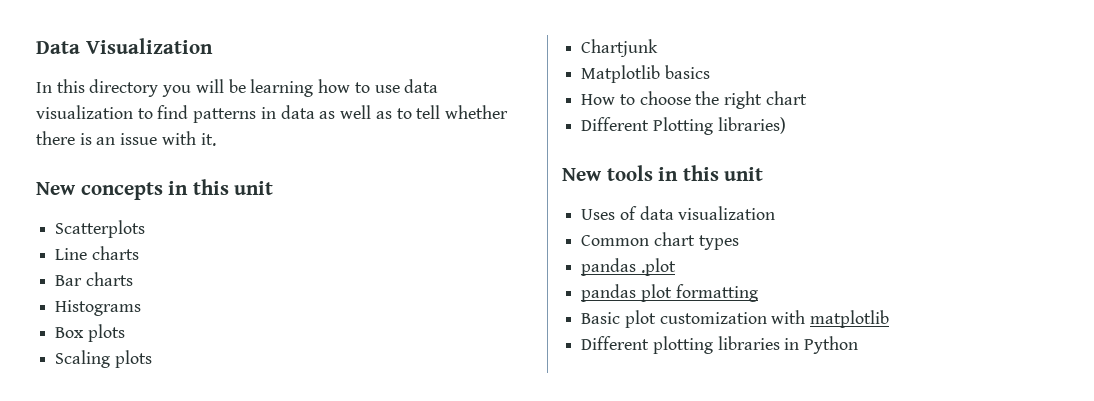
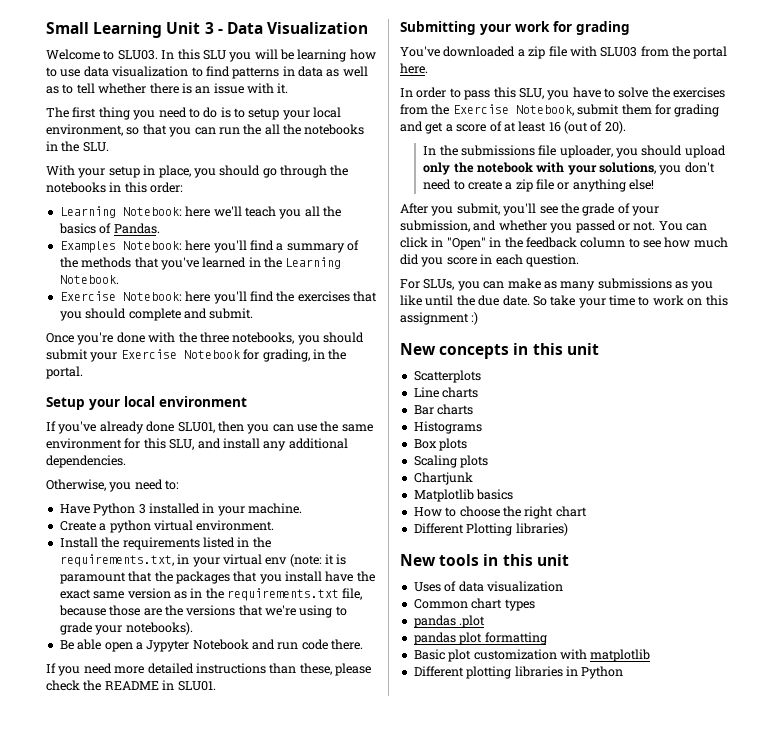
(36, 47) none -> [46,22,223,38] Small Learning Unit 3 -
(213, 46) none -> [46,49,158,60] Welcome to SLU03.
[89,79,159,97] directory -> [202,50,226,60] SLU
(216, 139) none -> [46,107,342,120] [46,124,365,137] [46,141,109,152] [46,165,349,178] [46,182,184,193] [59,206,341,219] [58,223,160,234] [59,240,359,253] [59,257,342,270] [59,275,119,284] [59,291,377,304] [59,308,254,321] [46,332,364,345] [46,349,347,362] [46,366,83,379] [46,396,247,410] [46,421,373,434] [46,438,348,451] [46,455,126,468] [46,479,180,492] [59,503,302,516] [59,520,275,533] [59,537,271,550] [59,554,347,567] [59,571,375,584] [59,588,363,601] [58,605,347,618] [59,622,193,635] [59,639,364,652] [46,663,371,676] [46,680,216,691] [400,21,630,35] [400,46,728,59] [400,63,428,74] [400,87,726,100] [400,104,720,117] [400,121,626,134] [423,145,726,158] [423,162,715,175] [423,179,655,192] [400,203,659,216] [400,220,707,233] [400,237,728,250] [400,254,579,267] [400,278,714,291] [400,295,728,308] [400,312,479,325] // The first thing you need to do is to setup your local environment, so that you can run the all the notebooks in the SLU. // With your setup in place, you should go through the notebooks in this order: // Learning Notebook: here we'll teach you all the basics of Pandas. // Examples Notebook: here you'll find a summary of the methods that you've learned in the Learning Notebook. // Exercise Notebook: here you'll find the exercises that you should complete and submit. // Once you're done with the three notebooks, you should submit your Exercise Notebook for grading, in the portal. // Setup your local environment // If you've already done SLU01, then you can use the same environment for this SLU, and install any additional dependencies. // Otherwise, you need to: // Have Python 3 installed in your machine. // Create a python virtual environment. // Install the requirements listed in the requirements.txt, in your virtual env (note: it is paramount that the packages that you install have the exact same version as in the requirements.txt file, because those are the versions that we're using to grade your notebooks). // Be able open a Jypyter Notebook and run code there. // If you need more detailed instructions than these, please check the README in SLU01. // Submitting your work for grading // You've downloaded a zip file with SLU03 from the portal here. // In order to pass this SLU, you have to solve the exercises from the Exercise Notebook, submit them for grading and get a score of at least 16 (out of 20). // In the submissions file uploader, you should upload only the notebook with your solutions, you don't need to create a zip file or anything else! // After you submit, you'll see the grade of your submission, and whether you passed or not. You can click in "Open" in the feedback column to see how much did you score in each question. // For SLUs, you can make as many submissions as you like until the due date. So take your time to work on this assignment :)

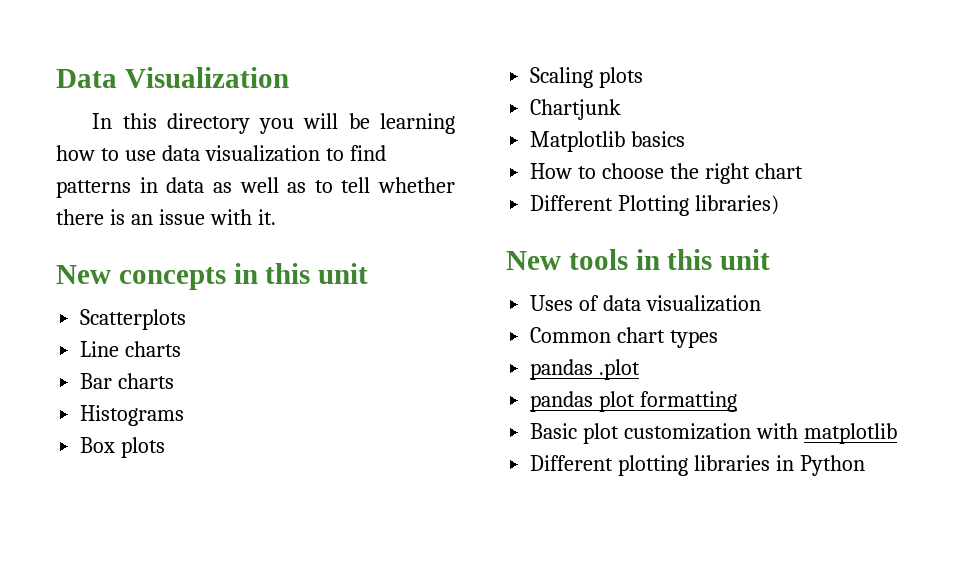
[46,22,223,38] Small Learning Unit 3 - -> (56, 78) none
[46,49,158,60] Welcome to SLU03. -> (289, 77) none
[202,50,226,60] SLU -> [166,113,250,134] directory
[46,107,342,120] [46,124,365,137] [46,141,109,152] [46,165,349,178] [46,182,184,193] [59,206,341,219] [58,223,160,234] [59,240,359,253] [59,257,342,270] [59,275,119,284] [59,291,377,304] [59,308,254,321] [46,332,364,345] [46,349,347,362] [46,366,83,379] [46,396,247,410] [46,421,373,434] [46,438,348,451] [46,455,126,468] [46,479,180,492] [59,503,302,516] [59,520,275,533] [59,537,271,550] [59,554,347,567] [59,571,375,584] [59,588,363,601] [58,605,347,618] [59,622,193,635] [59,639,364,652] [46,663,371,676] [46,680,216,691] [400,21,630,35] [400,46,728,59] [400,63,428,74] [400,87,726,100] [400,104,720,117] [400,121,626,134] [423,145,726,158] [423,162,715,175] [423,179,655,192] [400,203,659,216] [400,220,707,233] [400,237,728,250] [400,254,579,267] [400,278,714,291] [400,295,728,308] [400,312,479,325] // The first thing you need to do is to setup your local environment, so that you can run the all the notebooks in the SLU. // With your setup in place, you should go through the notebooks in this order: // Learning Notebook: here we'll teach you all the basics of Pandas. // Examples Notebook: here you'll find a summary of the methods that you've learned in the Learning Notebook. // Exercise Notebook: here you'll find the exercises that you should complete and submit. // Once you're done with the three notebooks, you should submit your Exercise Notebook for grading, in the portal. // Setup your local environment // If you've already done SLU01, then you can use the same environment for this SLU, and install any additional dependencies. // Otherwise, you need to: // Have Python 3 installed in your machine. // Create a python virtual environment. // Install the requirements listed in the requirements.txt, in your virtual env (note: it is paramount that the packages that you install have the exact same version as in the requirements.txt file, because those are the versions that we're using to grade your notebooks). // Be able open a Jypyter Notebook and run code there. // If you need more detailed instructions than these, please check the README in SLU01. // Submitting your work for grading // You've downloaded a zip file with SLU03 from the portal here. // In order to pass this SLU, you have to solve the exercises from the Exercise Notebook, submit them for grading and get a score of at least 16 (out of 20). // In the submissions file uploader, you should upload only the notebook with your solutions, you don't need to create a zip file or anything else! // After you submit, you'll see the grade of your submission, and whether you passed or not. You can click in "Open" in the feedback column to see how much did you score in each question. // For SLUs, you can make as many submissions as you like until the due date. So take your time to work on this assignment :) -> (276, 217) none

